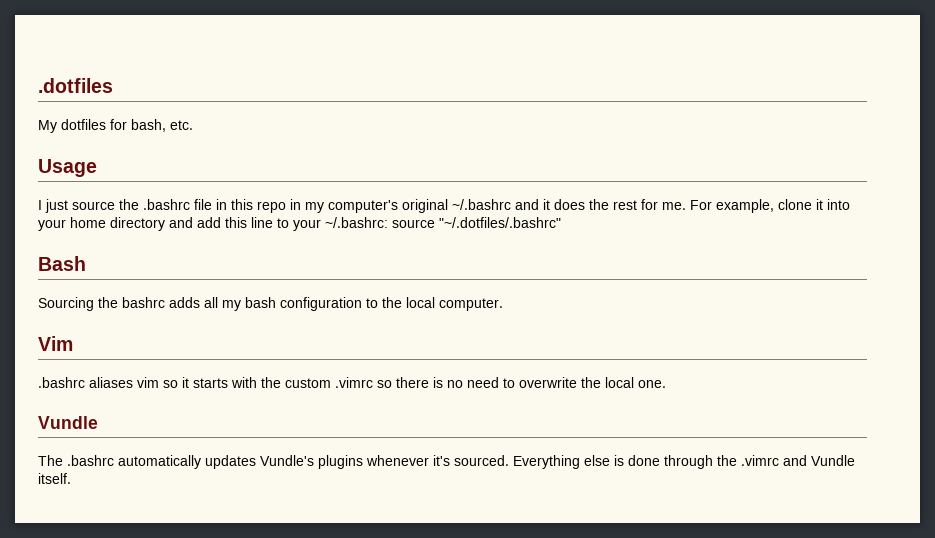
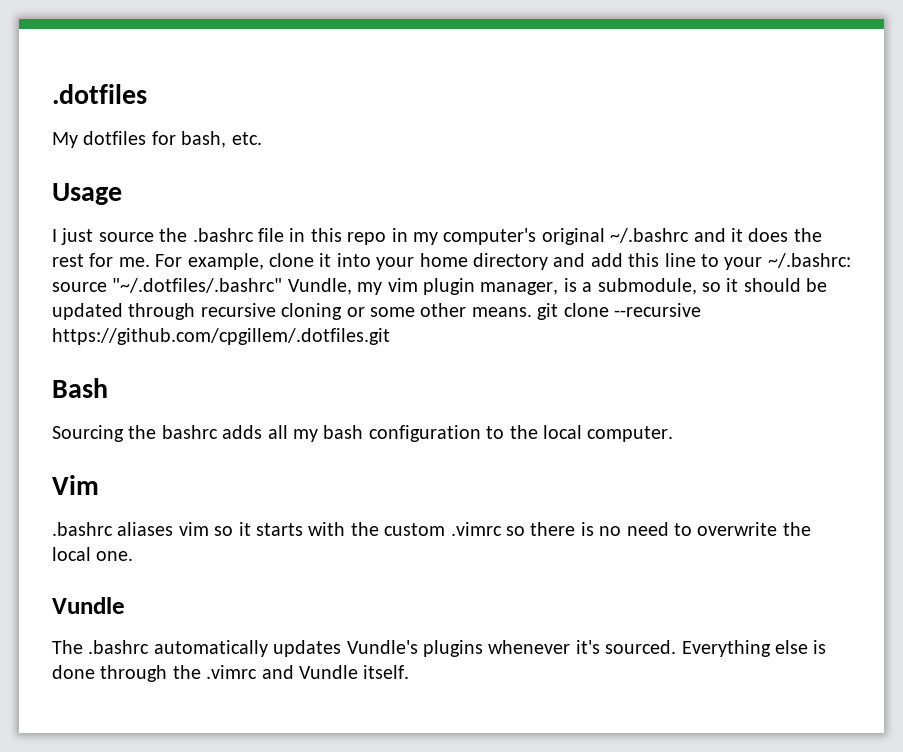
(561, 222) none -> [287,278,828,295] [52,303,701,320] [52,328,390,345] Vundle, my vim plugin manager, is a submodule, so it should be updated through recursive cloning or some other means. git clone --recursive https://github.com/cpgillem/.dotfiles.git

